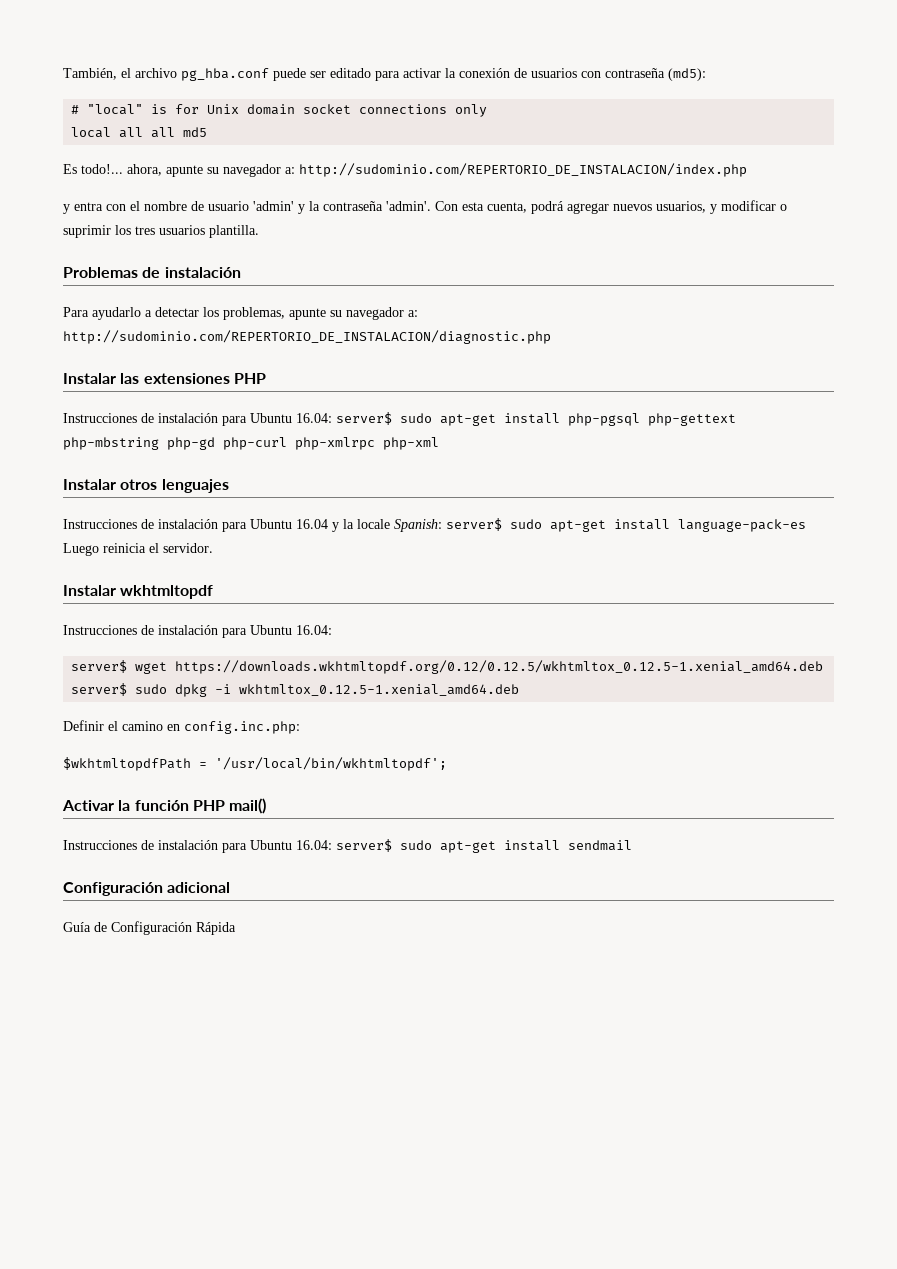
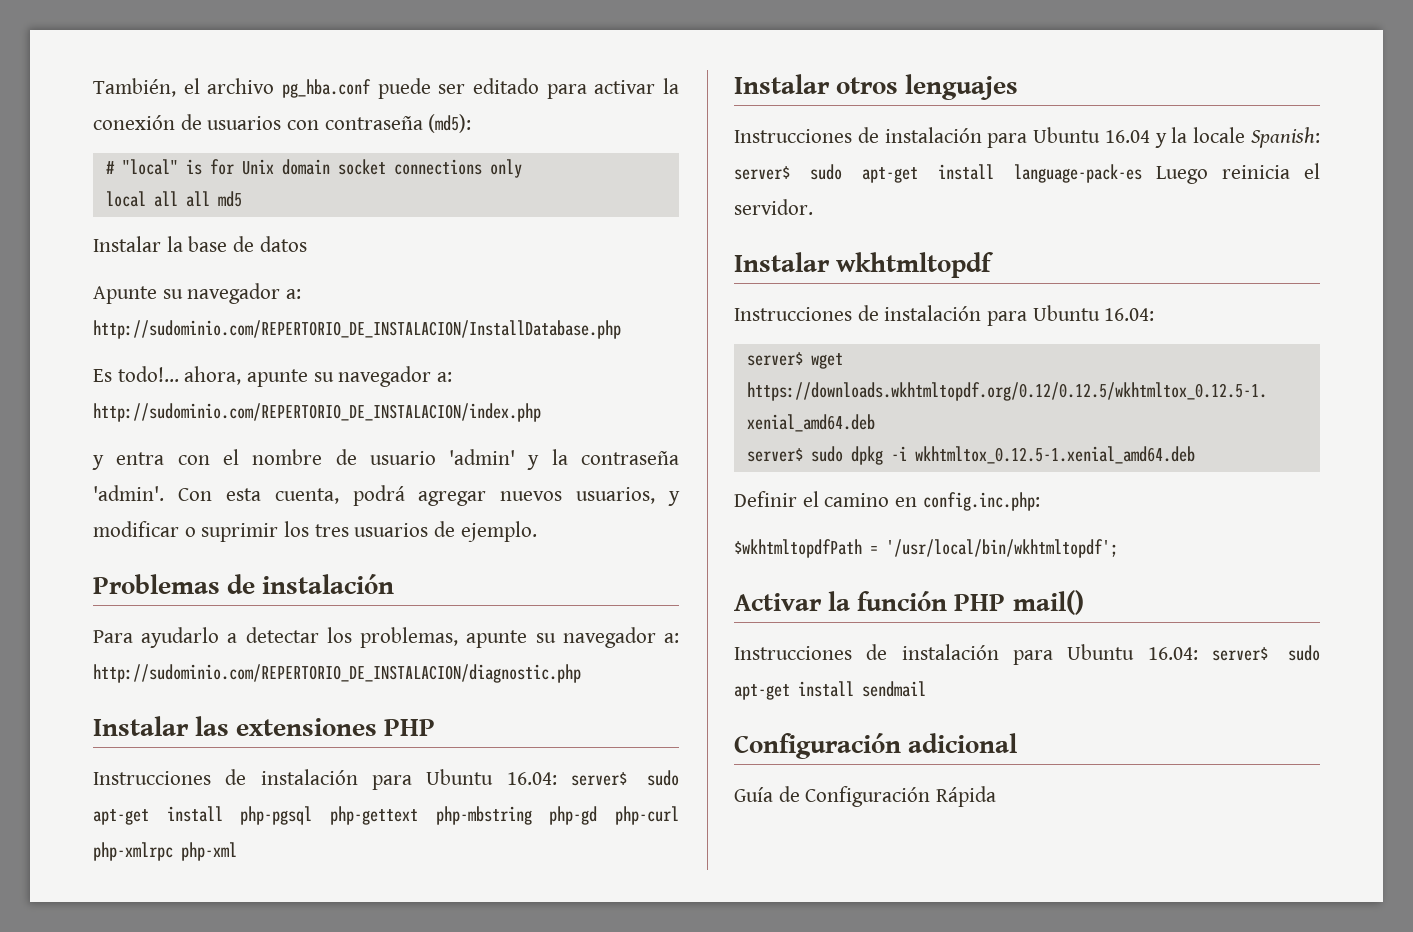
(208, 132) none -> [93,236,307,252] [93,283,302,304] [93,320,621,339] // Instalar la base de datos // Apunte su navegador a: http://sudominio.com/REPERTORIO_DE_INSTALACION/InstallDatabase.php
[209,225,259,238] plantilla. -> [434,521,537,542] de ejemplo.

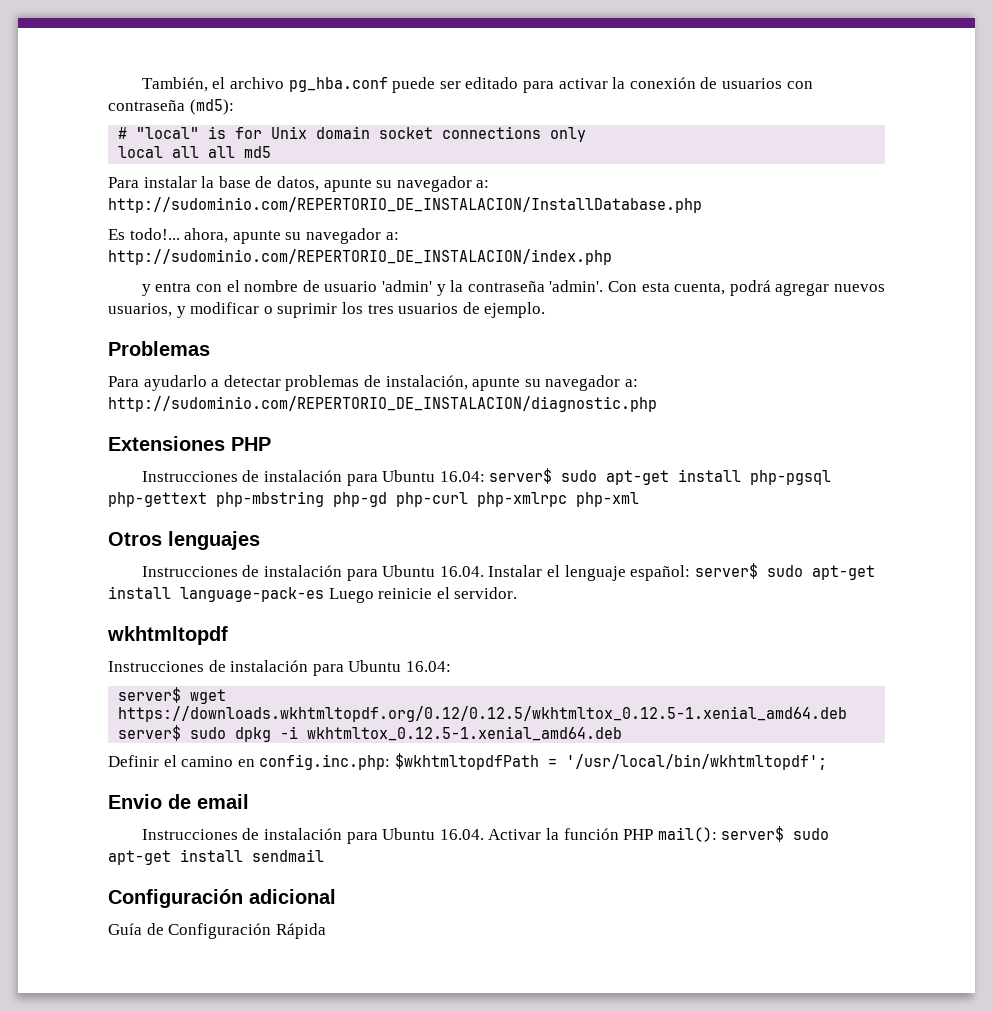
[93,236,161,252] Instalar -> [108,176,197,188] Para instalar
[259,236,307,252] [93,286,157,304] datos // Apunte -> [276,176,372,192] datos, apunte
[227,574,395,594] de instalación -> (210, 348) none
[326,627,459,648] los problemas, -> [285,375,468,391] problemas de instalación,
[93,716,378,736] Instalar las extensiones -> [108,436,225,451] Extensiones
[734,74,899,94] Instalar otros -> [108,532,162,546] Otros
[1104,127,1320,148] 16.04 y la locale Spanish: -> [439,565,691,581] 16.04. Instalar el lenguaje español:
[1221,165,1290,179] reinicia -> [378,588,433,599] reinicie
[734,252,830,272] Instalar -> (518, 593) none
(1040, 501) // -> (391, 762) none
[734,590,1084,615] [734,644,1198,665] Activar la función PHP mail() // Instrucciones de instalación para Ubuntu 16.04: -> [108,794,249,809] [141,827,717,844] Envio de email // Instrucciones de instalación para Ubuntu 16.04. Activar la función PHP mail():

